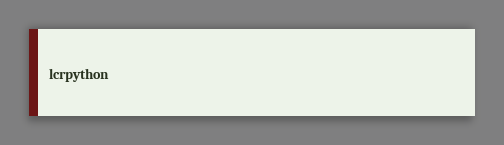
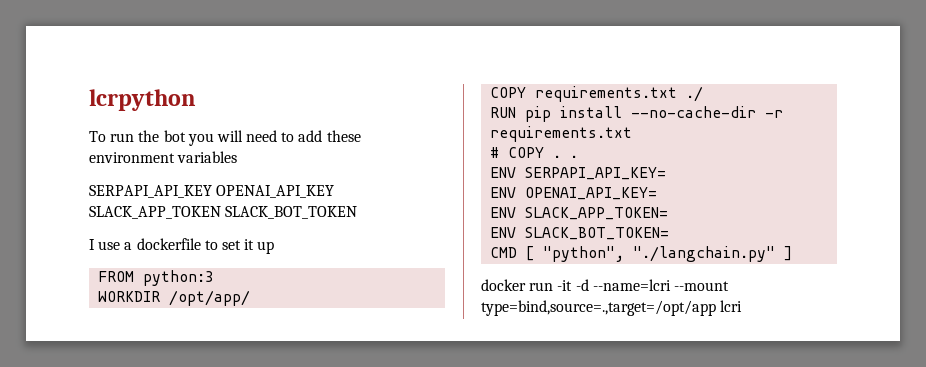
(109, 75) none -> [89,130,361,146] [89,151,238,163] [89,185,335,198] [89,206,358,219] [89,238,275,254] [98,270,215,286] [98,290,251,306] [490,86,704,102] [490,106,784,122] [490,126,633,142] [490,147,579,158] [490,167,667,180] [490,187,658,200] [490,207,669,220] [490,227,670,240] [490,246,793,262] [481,279,729,291] [481,300,743,316] // To run the bot you will need to add these environment variables // SERPAPI_API_KEY OPENAI_API_KEY SLACK_APP_TOKEN SLACK_BOT_TOKEN // I use a dockerfile to set it up // FROM python:3 // WORKDIR /opt/app/ // COPY requirements.txt ./ // RUN pip install --no-cache-dir -r requirements.txt // # COPY . . // ENV SERPAPI_API_KEY= // ENV OPENAI_API_KEY= // ENV SLACK_APP_TOKEN= // ENV SLACK_BOT_TOKEN= // CMD [ "python", "./langchain.py" ] // docker run -it -d --name=lcri --mount type=bind,source=.,target=/opt/app lcri

